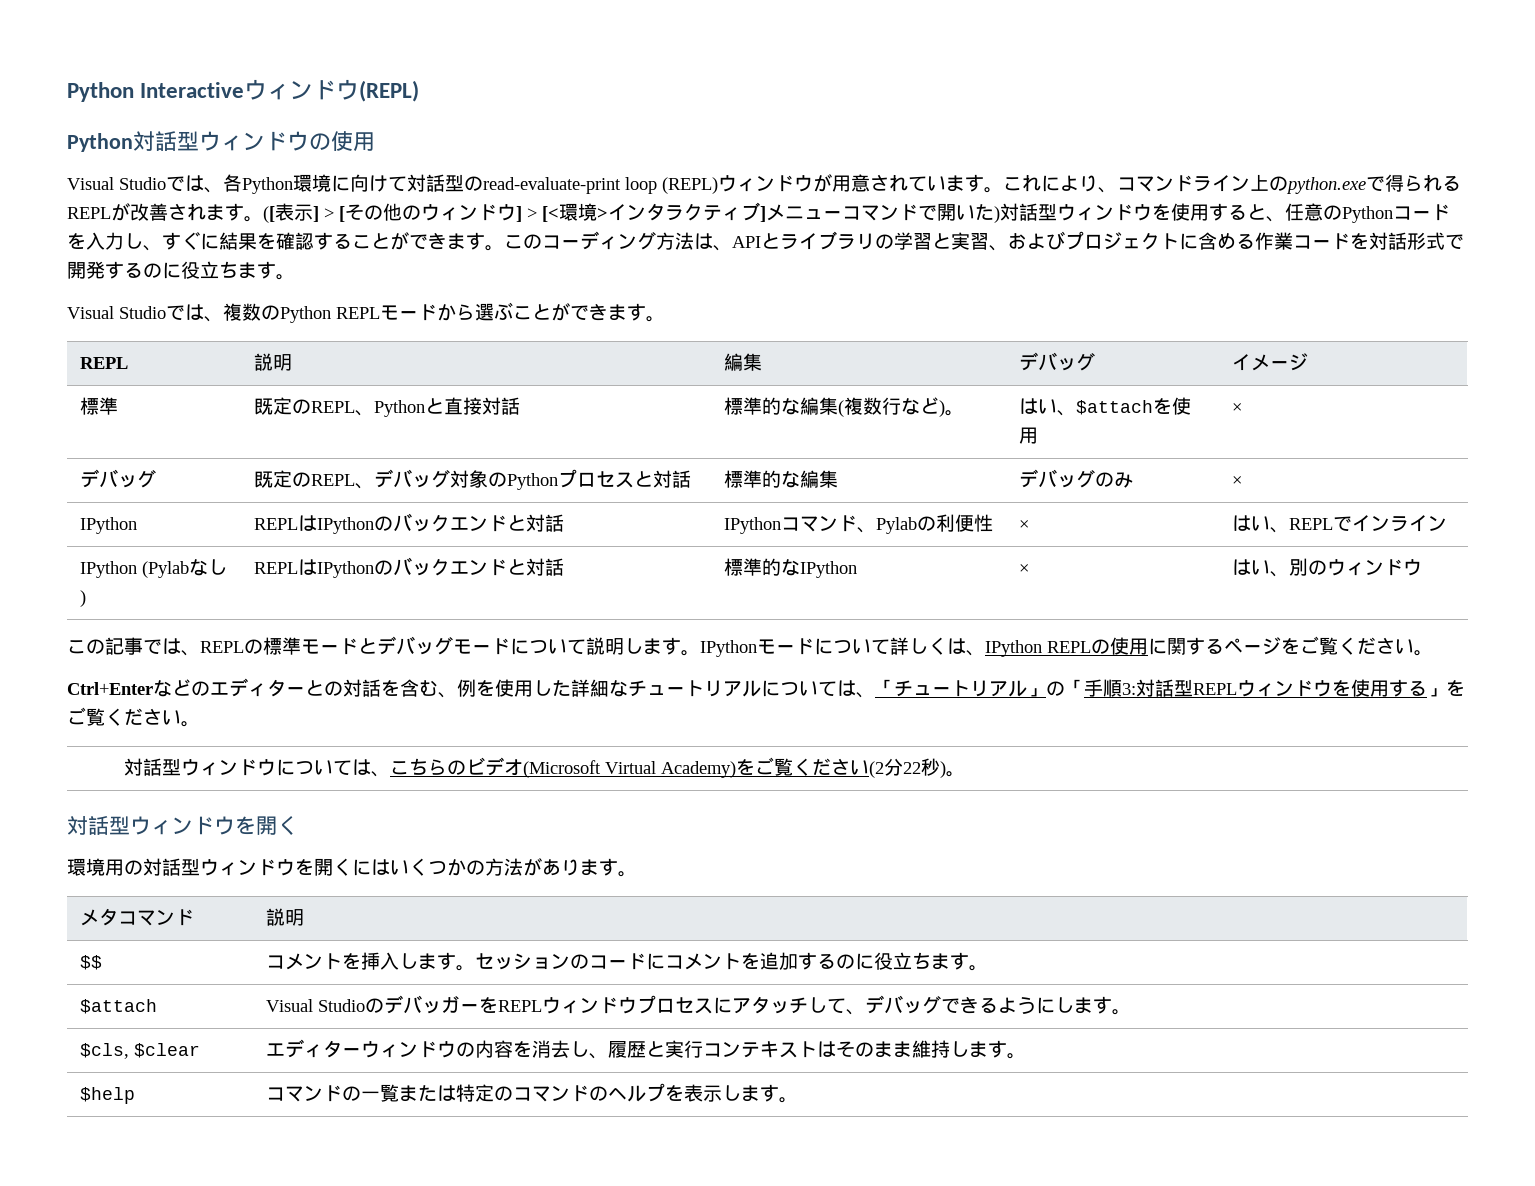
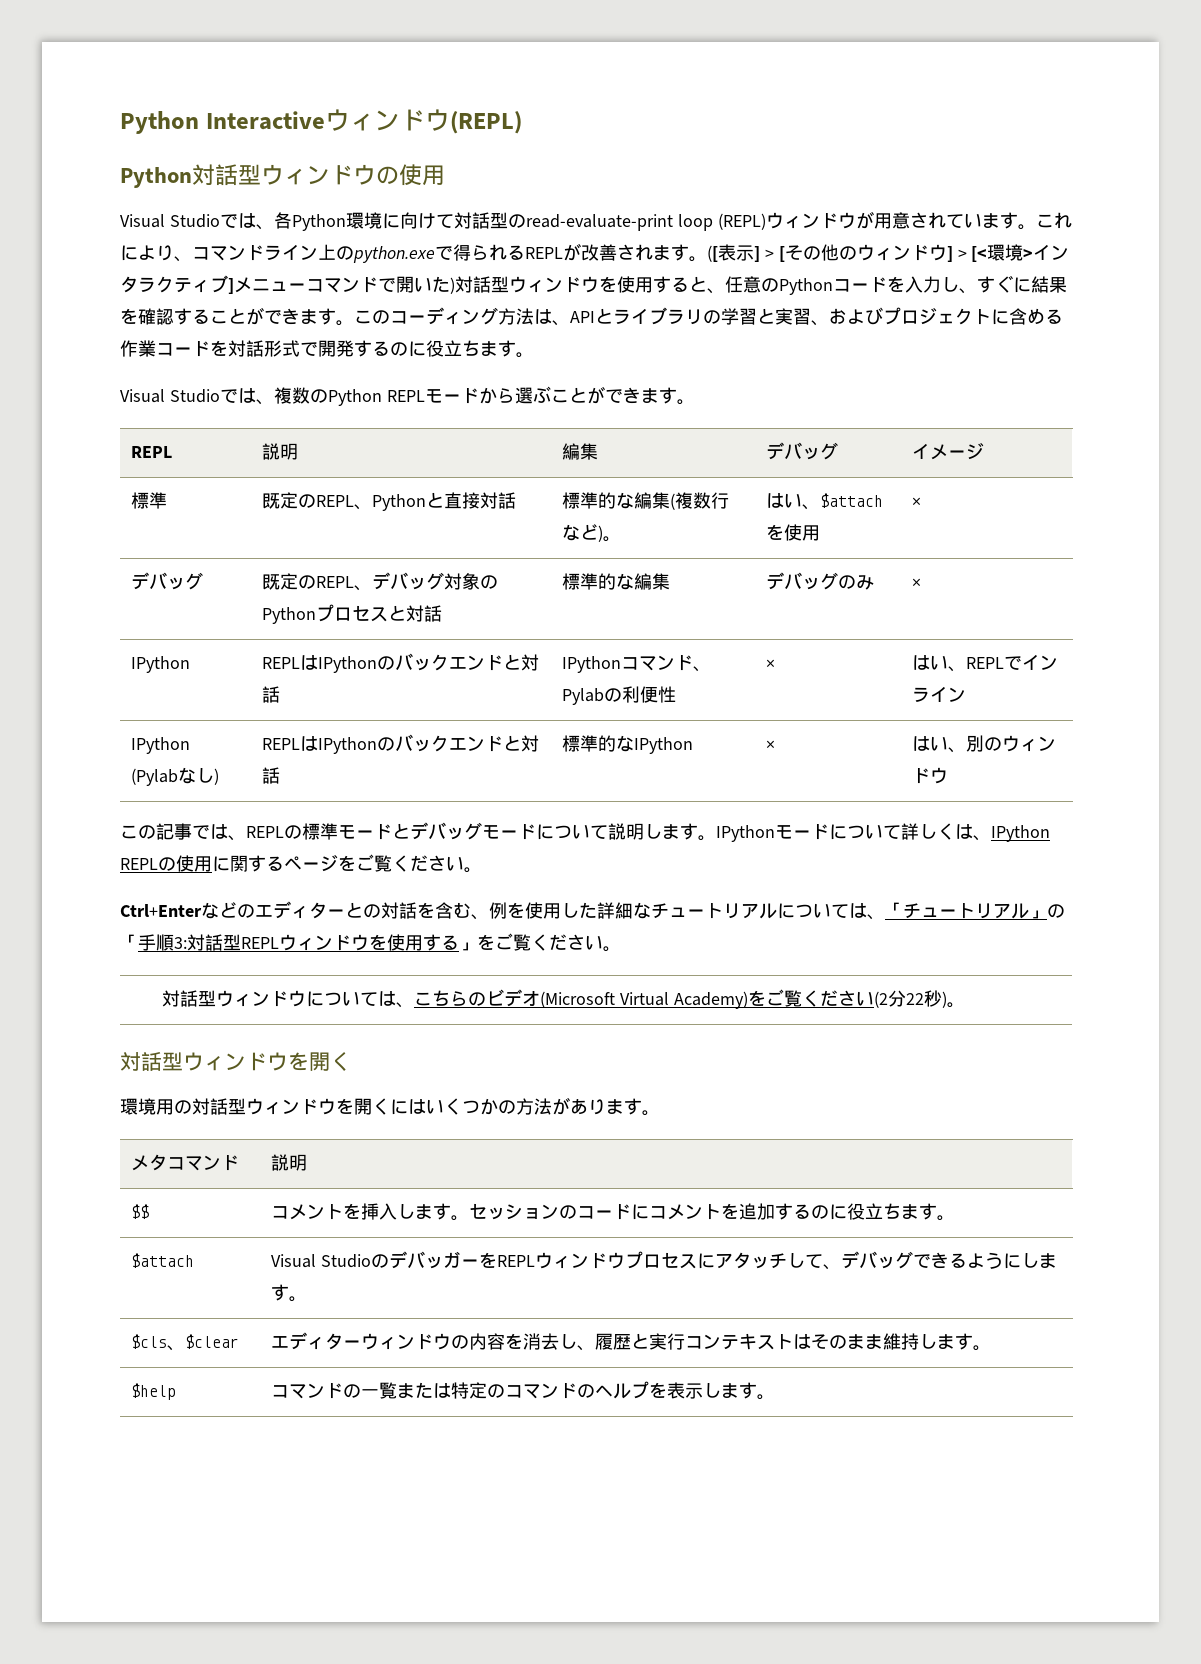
[80,1043,130,1059] $cls, -> [131,1334,186,1351] $cls、

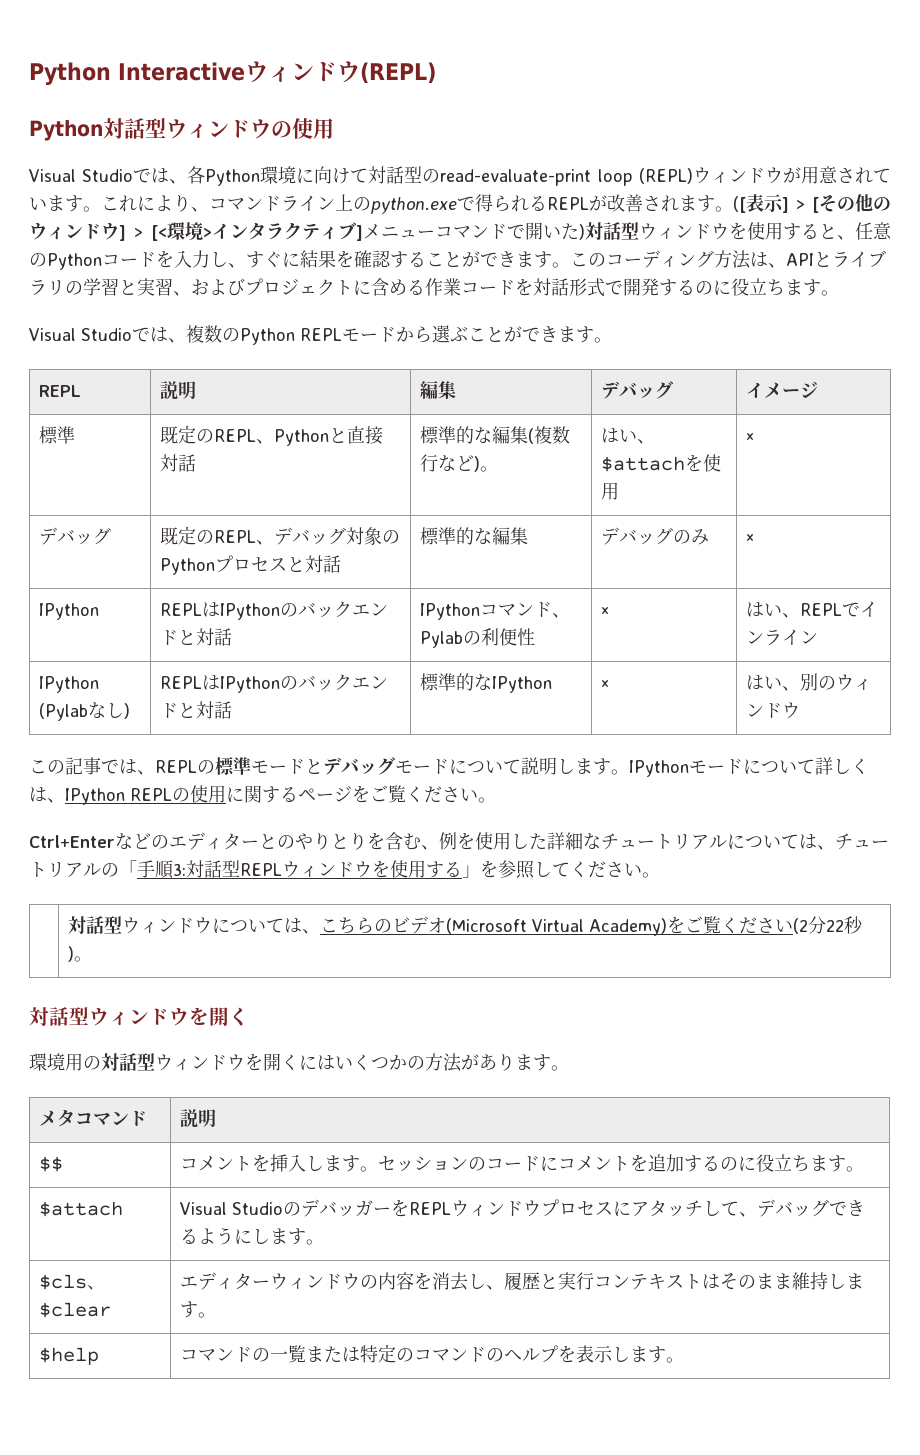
[381,902,417,919] 対話 -> [295,832,367,850] やりとり
[885,902,1047,919] 「チュートリアル」 -> [835,833,889,850] [29,862,101,878] チュートリアル
[495,933,531,951] ご覧 -> [498,860,570,879] 参照して

